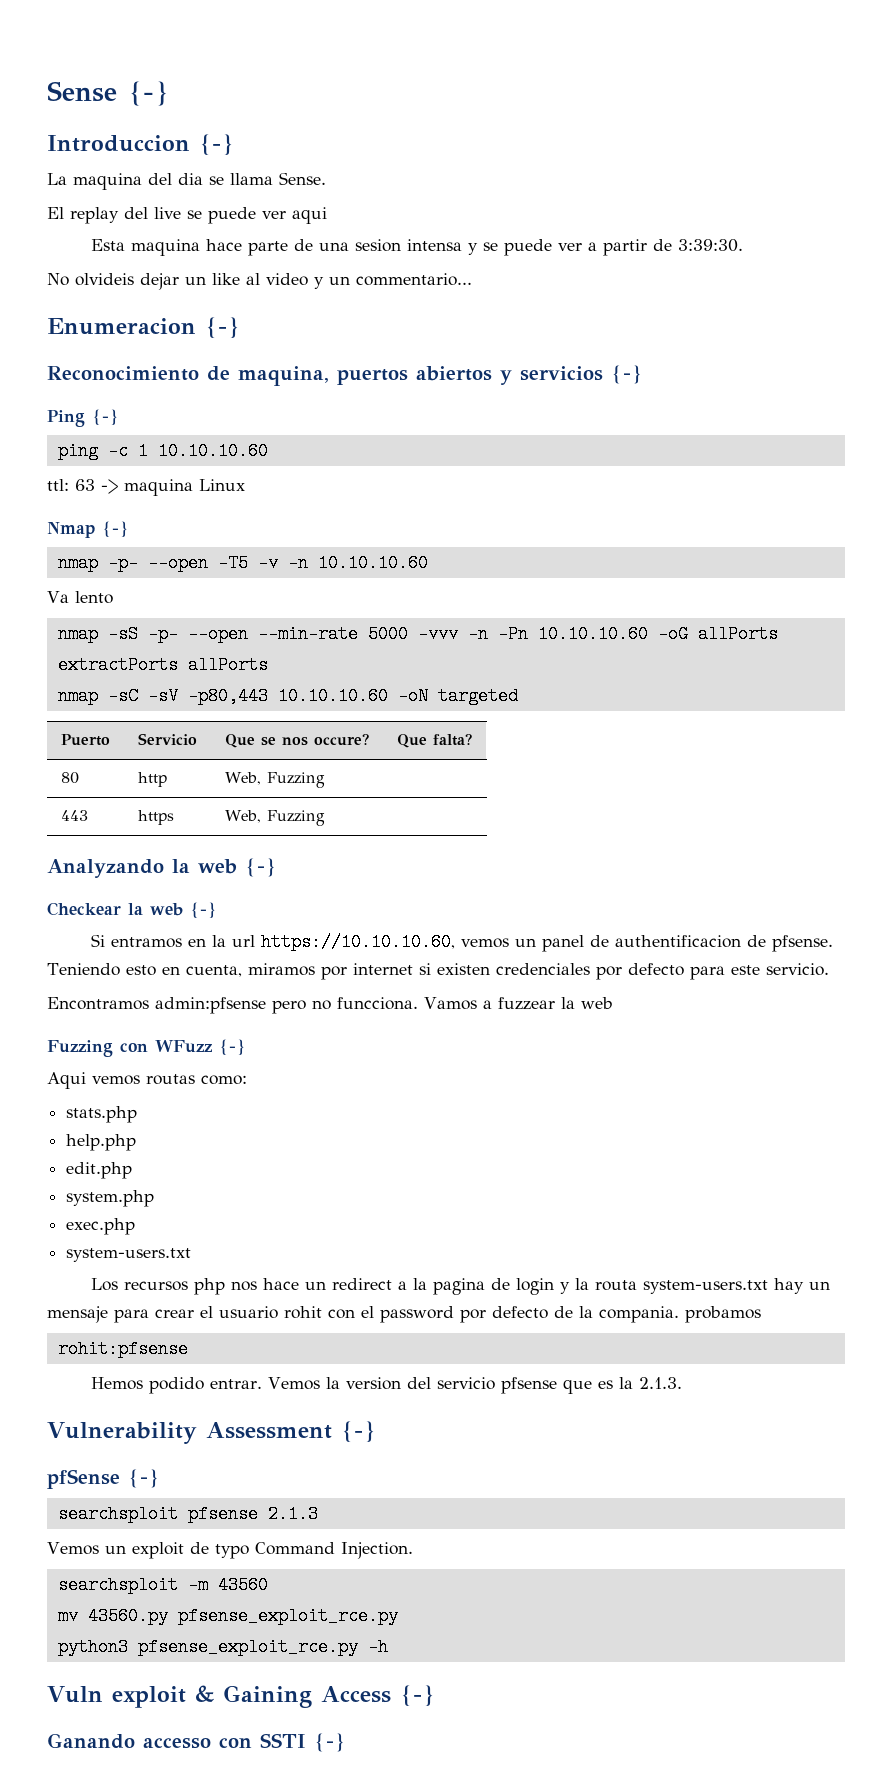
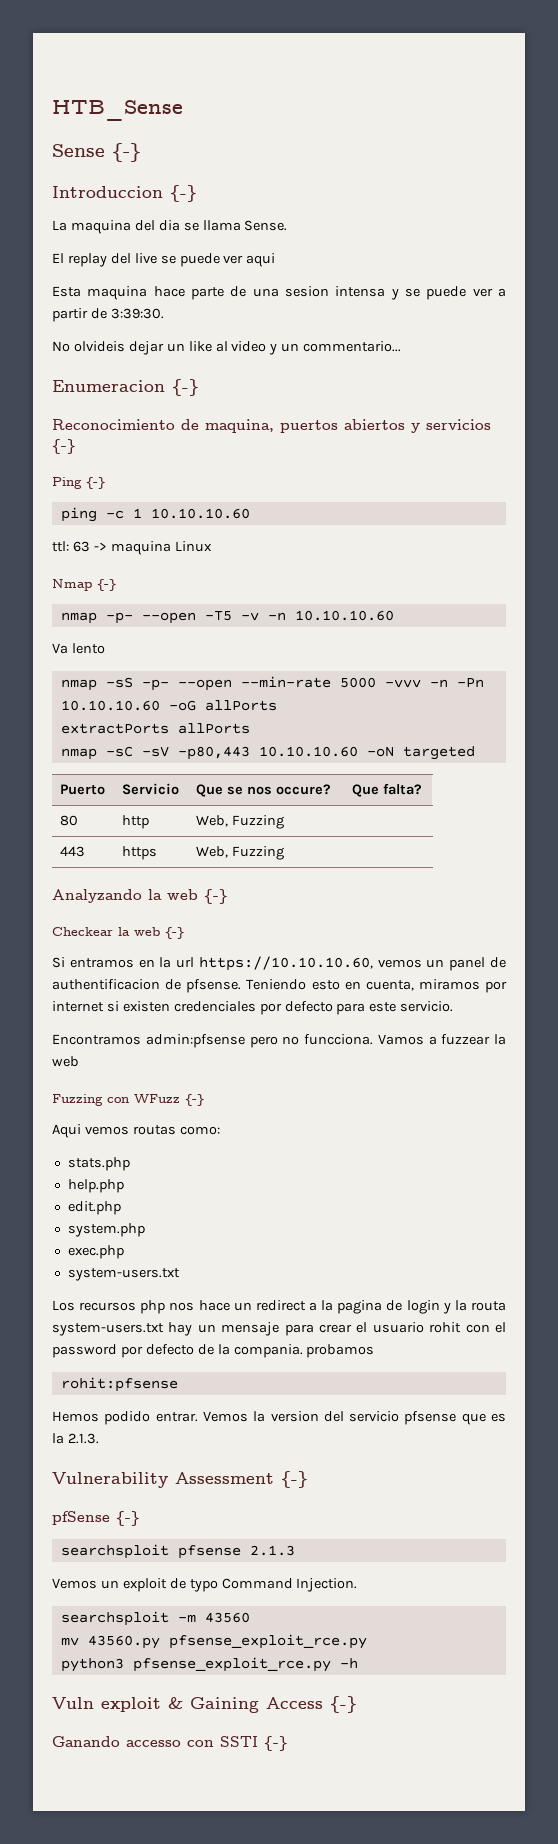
(47, 91) none -> [52,100,183,121] HTB_Sense //

